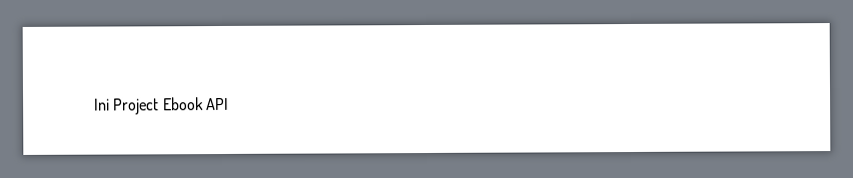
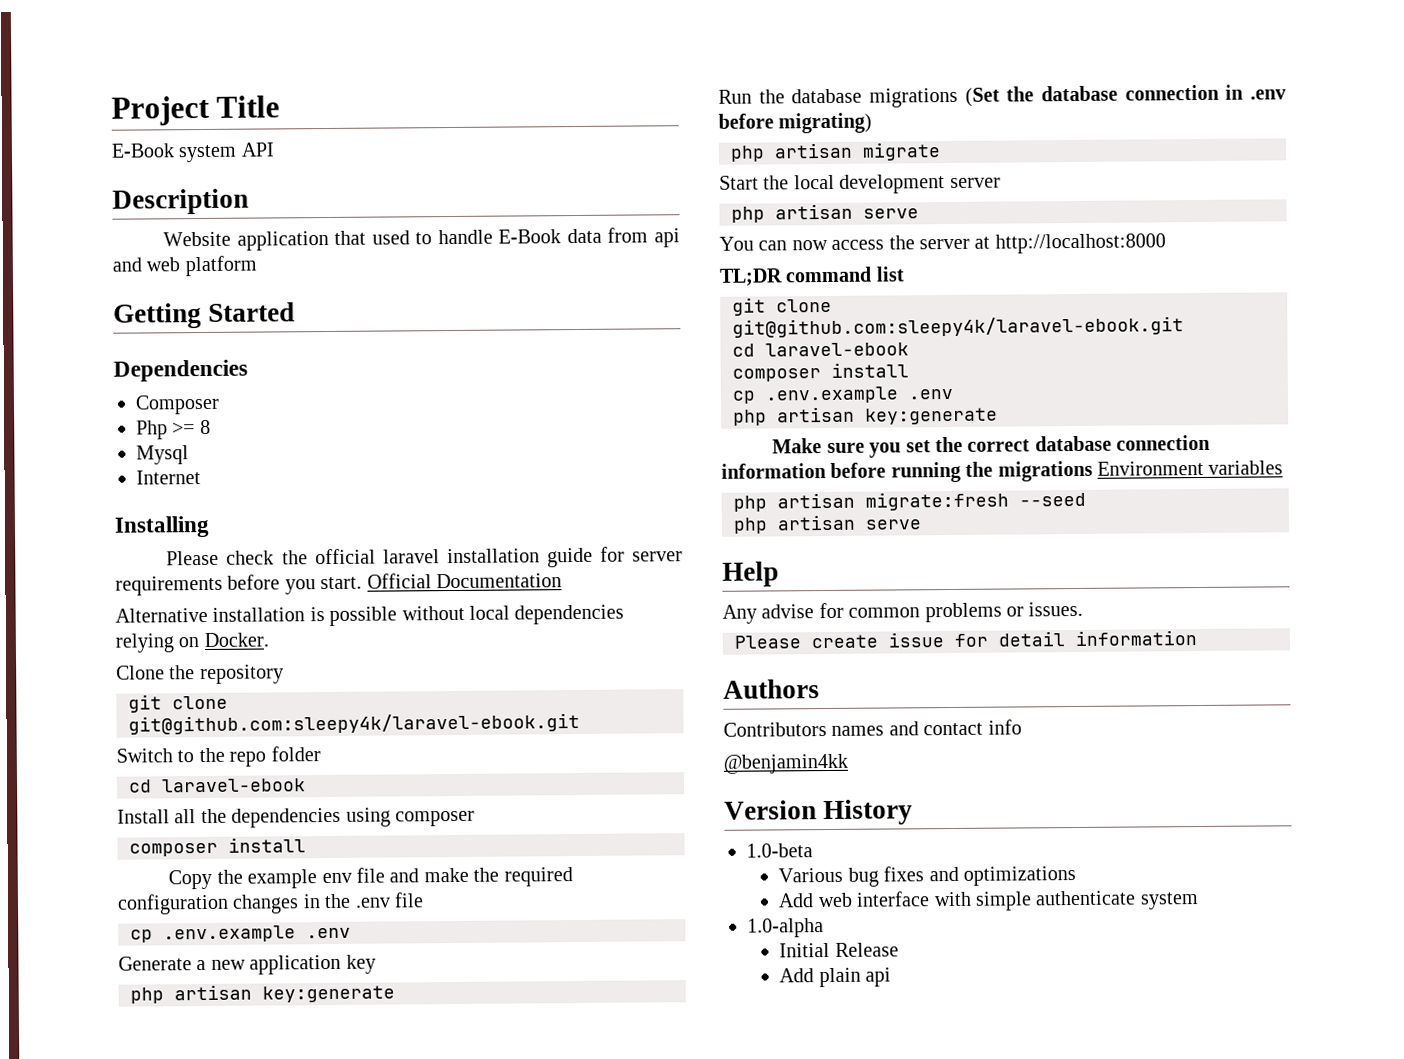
[94,97,229,115] Ini Project Ebook API -> [111,95,281,126] [111,142,274,163] [112,188,249,215] [163,227,681,251] [112,255,257,277] [113,302,296,329] [113,359,248,382] [135,394,220,415] [136,419,211,440] [136,445,189,465] [136,470,201,485] [114,515,210,538] [166,546,683,568] [115,573,562,596] [115,604,625,626] [115,632,269,653] [116,664,284,685] [128,694,228,713] [128,712,580,735] [116,746,321,767] [128,778,306,793] [117,807,475,828] [129,837,306,857] [168,867,573,890] [117,892,424,915] [130,925,351,943] [118,954,376,975] [130,984,395,1004] [718,84,1286,108] [718,112,873,134] [730,142,941,162] [719,174,1001,194] [731,203,919,223] [719,233,1166,254] [719,266,905,286] [732,297,832,316] [732,316,1184,338] [732,342,909,357] [732,362,909,382] [732,386,953,404] [733,406,998,426] [772,434,1211,458] [721,460,1284,483] [733,491,1086,512] [733,514,922,534] [722,561,779,587] [722,601,1084,624] [734,630,1197,649] [723,679,820,699] [723,719,1022,737] [723,753,848,774] [724,799,914,826] [746,843,813,858] [778,866,1077,887] [778,890,1199,911] [747,918,824,938] [779,942,899,958] [779,967,892,988] Project Title // E-Book system API // Description // Website application that used to handle E-Book data from api and web platform // Getting Started // Dependencies // Composer // Php >= 8 // Mysql // Internet // Installing // Please check the official laravel installation guide for server requirements before you start. Official Documentation // Alternative installation is possible without local dependencies relying on Docker. // Clone the repository // git clone git@github.com:sleepy4k/laravel-ebook.git // Switch to the repo folder // cd laravel-ebook // Install all the dependencies using composer // composer install // Copy the example env file and make the required configuration changes in the .env file // cp .env.example .env // Generate a new application key // php artisan key:generate // Run the database migrations (Set the database connection in .env before migrating) // php artisan migrate // Start the local development server // php artisan serve // You can now access the server at http://localhost:8000 // TL;DR command list // git clone git@github.com:sleepy4k/laravel-ebook.git // cd laravel-ebook // composer install // cp .env.example .env // php artisan key:generate // Make sure you set the correct database connection information before running the migrations Environment variables // php artisan migrate:fresh --seed // php artisan serve // Help // Any advise for common problems or issues. // Please create issue for detail information // Authors // Contributors names and contact info // @benjamin4kk // Version History // 1.0-beta // Various bug fixes and optimizations // Add web interface with simple authenticate system // 1.0-alpha // Initial Release // Add plain api

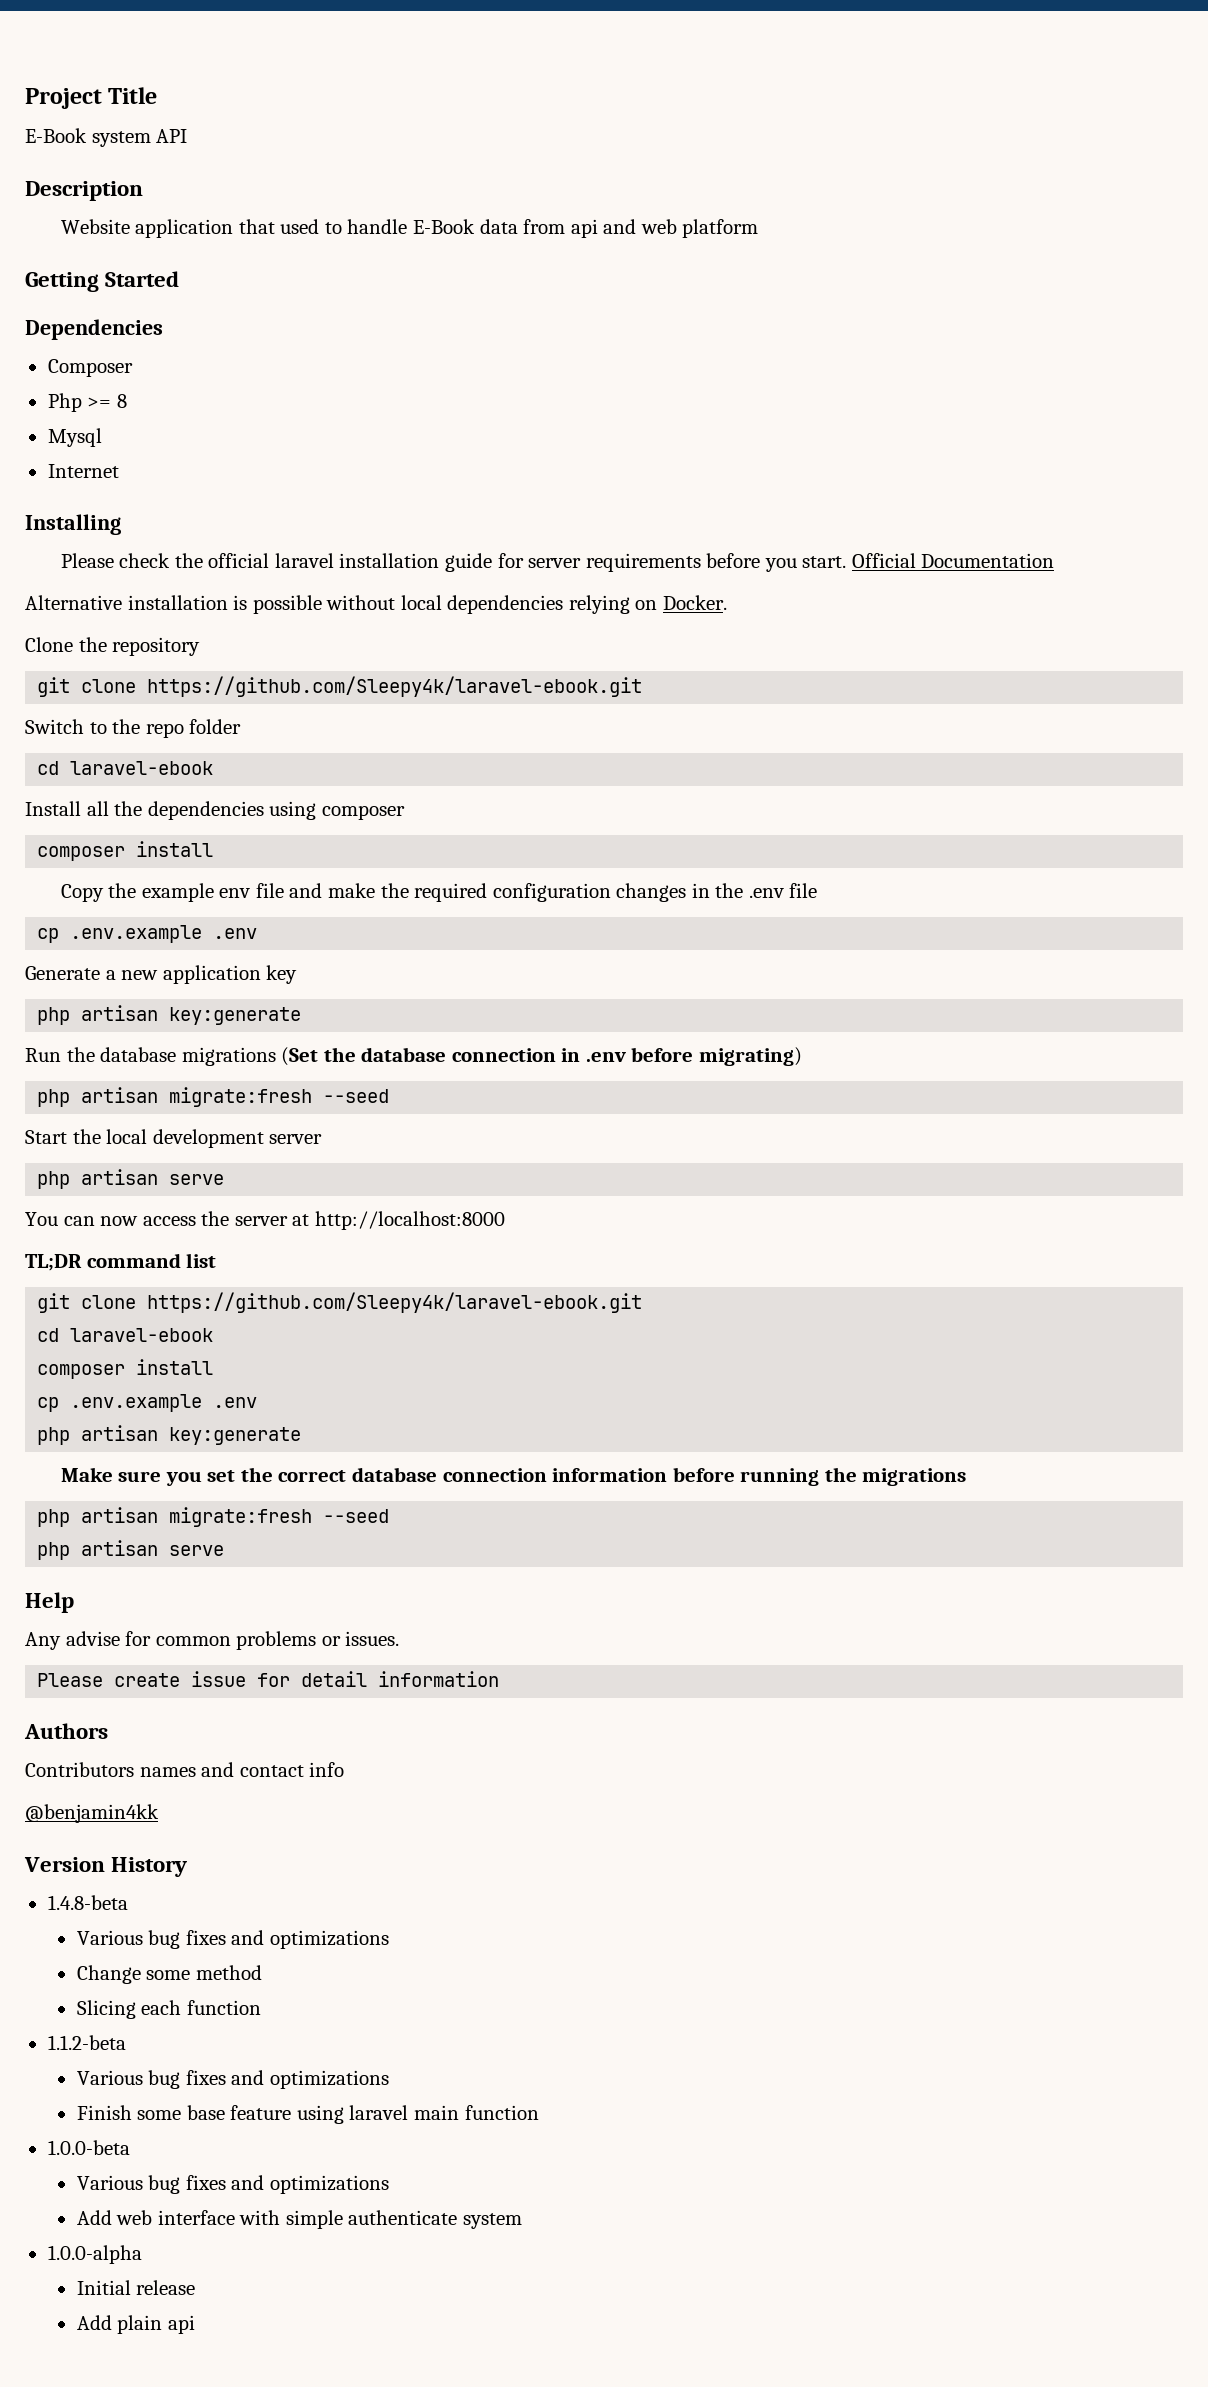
[128,712,580,735] git@github.com:sleepy4k/laravel-ebook.git -> [147,676,643,697] https://github.com/Sleepy4k/laravel-ebook.git
[862,142,941,161] migrate -> [169,1087,390,1107] migrate:fresh --seed
[732,316,1184,338] git@github.com:sleepy4k/laravel-ebook.git -> [147,1292,643,1313] https://github.com/Sleepy4k/laravel-ebook.git
[1097,460,1284,476] Environment variables -> (967, 1477) none
[746,843,813,858] 1.0-beta -> [47,1895,128,1910] [76,1930,389,1949] [76,1965,262,1984] [76,2000,261,2019] [47,2035,126,2050] [76,2070,389,2089] [76,2105,539,2124] [47,2140,130,2155] 1.4.8-beta // Various bug fixes and optimizations // Change some method // Slicing each function // 1.1.2-beta // Various bug fixes and optimizations // Finish some base feature using laravel main function // 1.0.0-beta
[747,918,824,938] 1.0-alpha -> [47,2245,142,2264] 1.0.0-alpha
[834,942,899,957] Release -> [136,2280,196,2295] release

